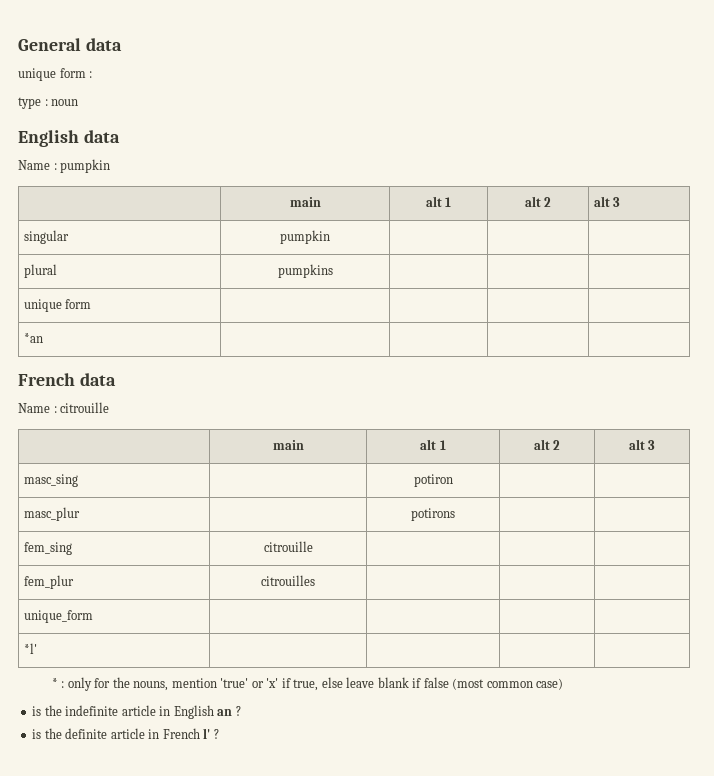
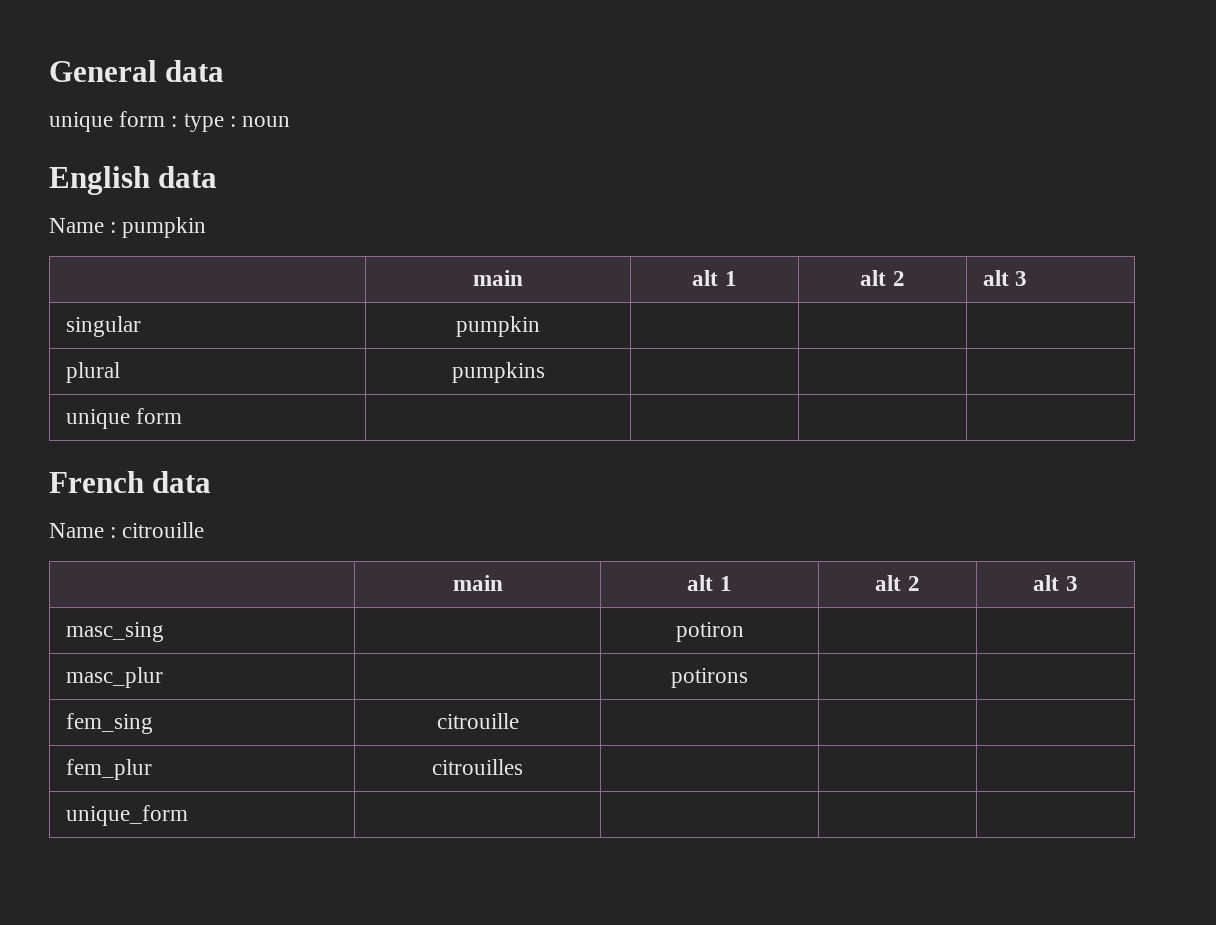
(93, 74) // -> (178, 121) none
[23,333,43,343] // *an | | | | -> (183, 416) none
[23,643,37,654] [51,677,564,691] [32,705,241,719] [32,728,219,739] // *l' | | | | // * : only for the nouns, mention 'true' or 'x' if true, else leave blank if false (most common case) // is the indefinite article in English an ? // is the definite article in French l' ? -> (189, 815) none

